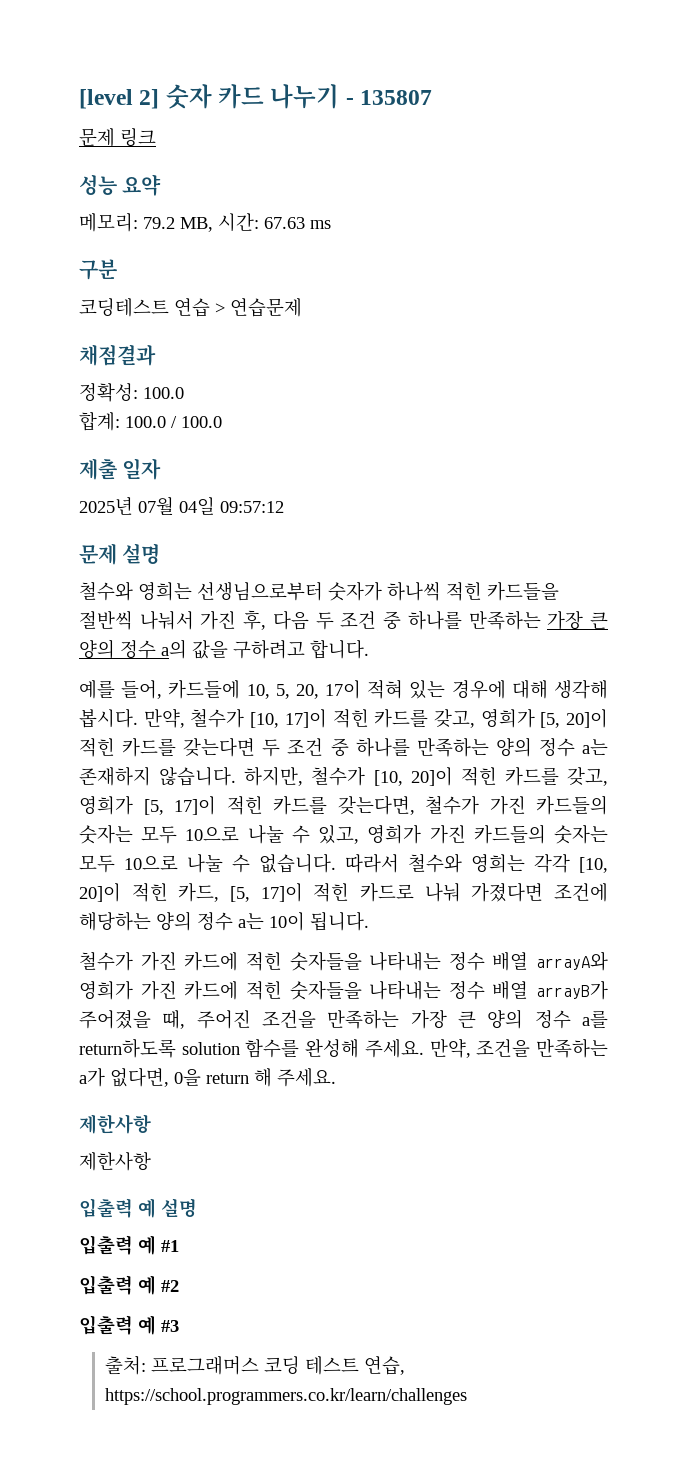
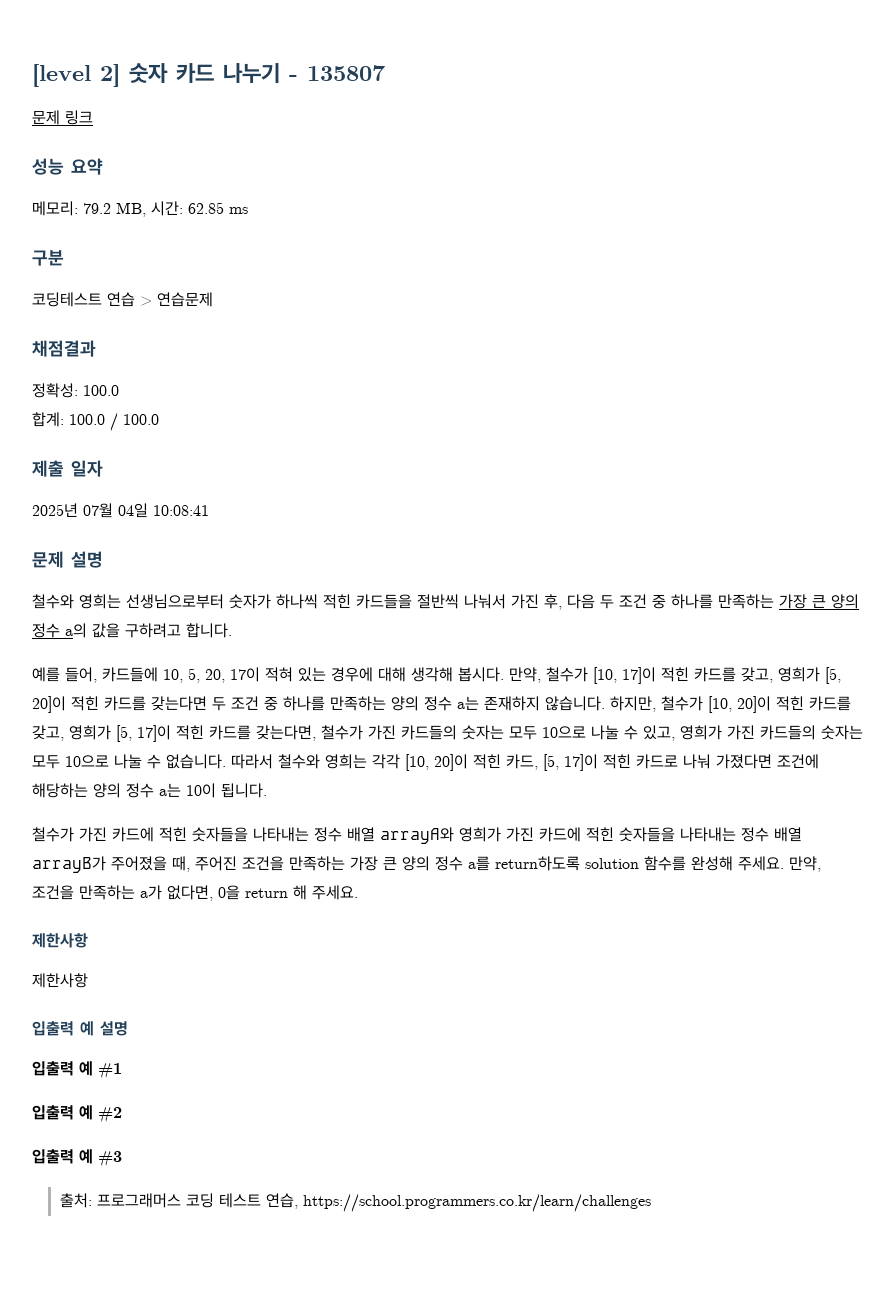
[264,217,305,229] 67.63 -> [188,202,224,214] 62.85
[220,501,284,513] 09:57:12 -> [153,505,209,516] 10:08:41

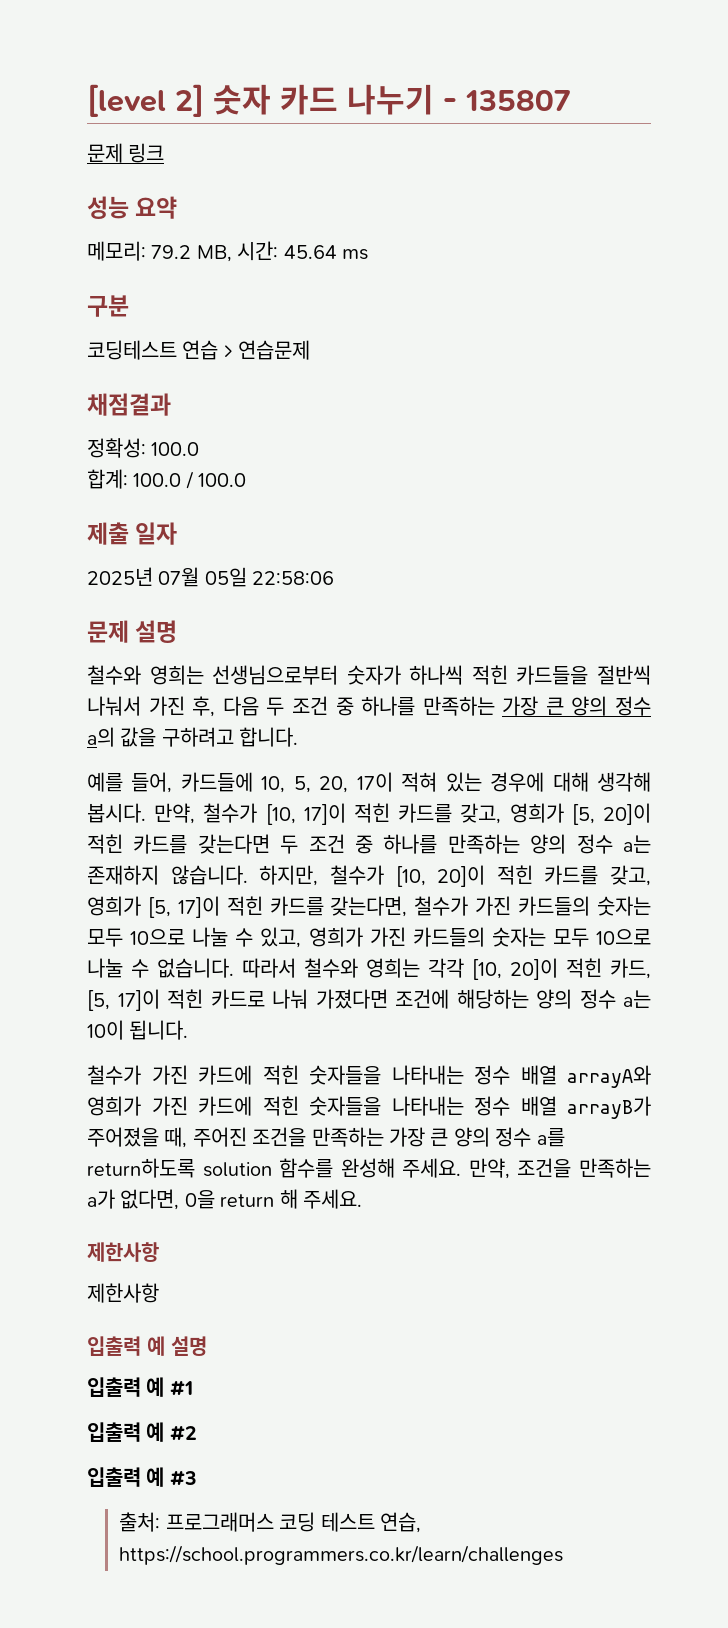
[188,202,224,214] 62.85 -> [283,245,337,259] 45.64
[118,503,209,518] 04일 10:08:41 -> [204,567,335,587] 05일 22:58:06

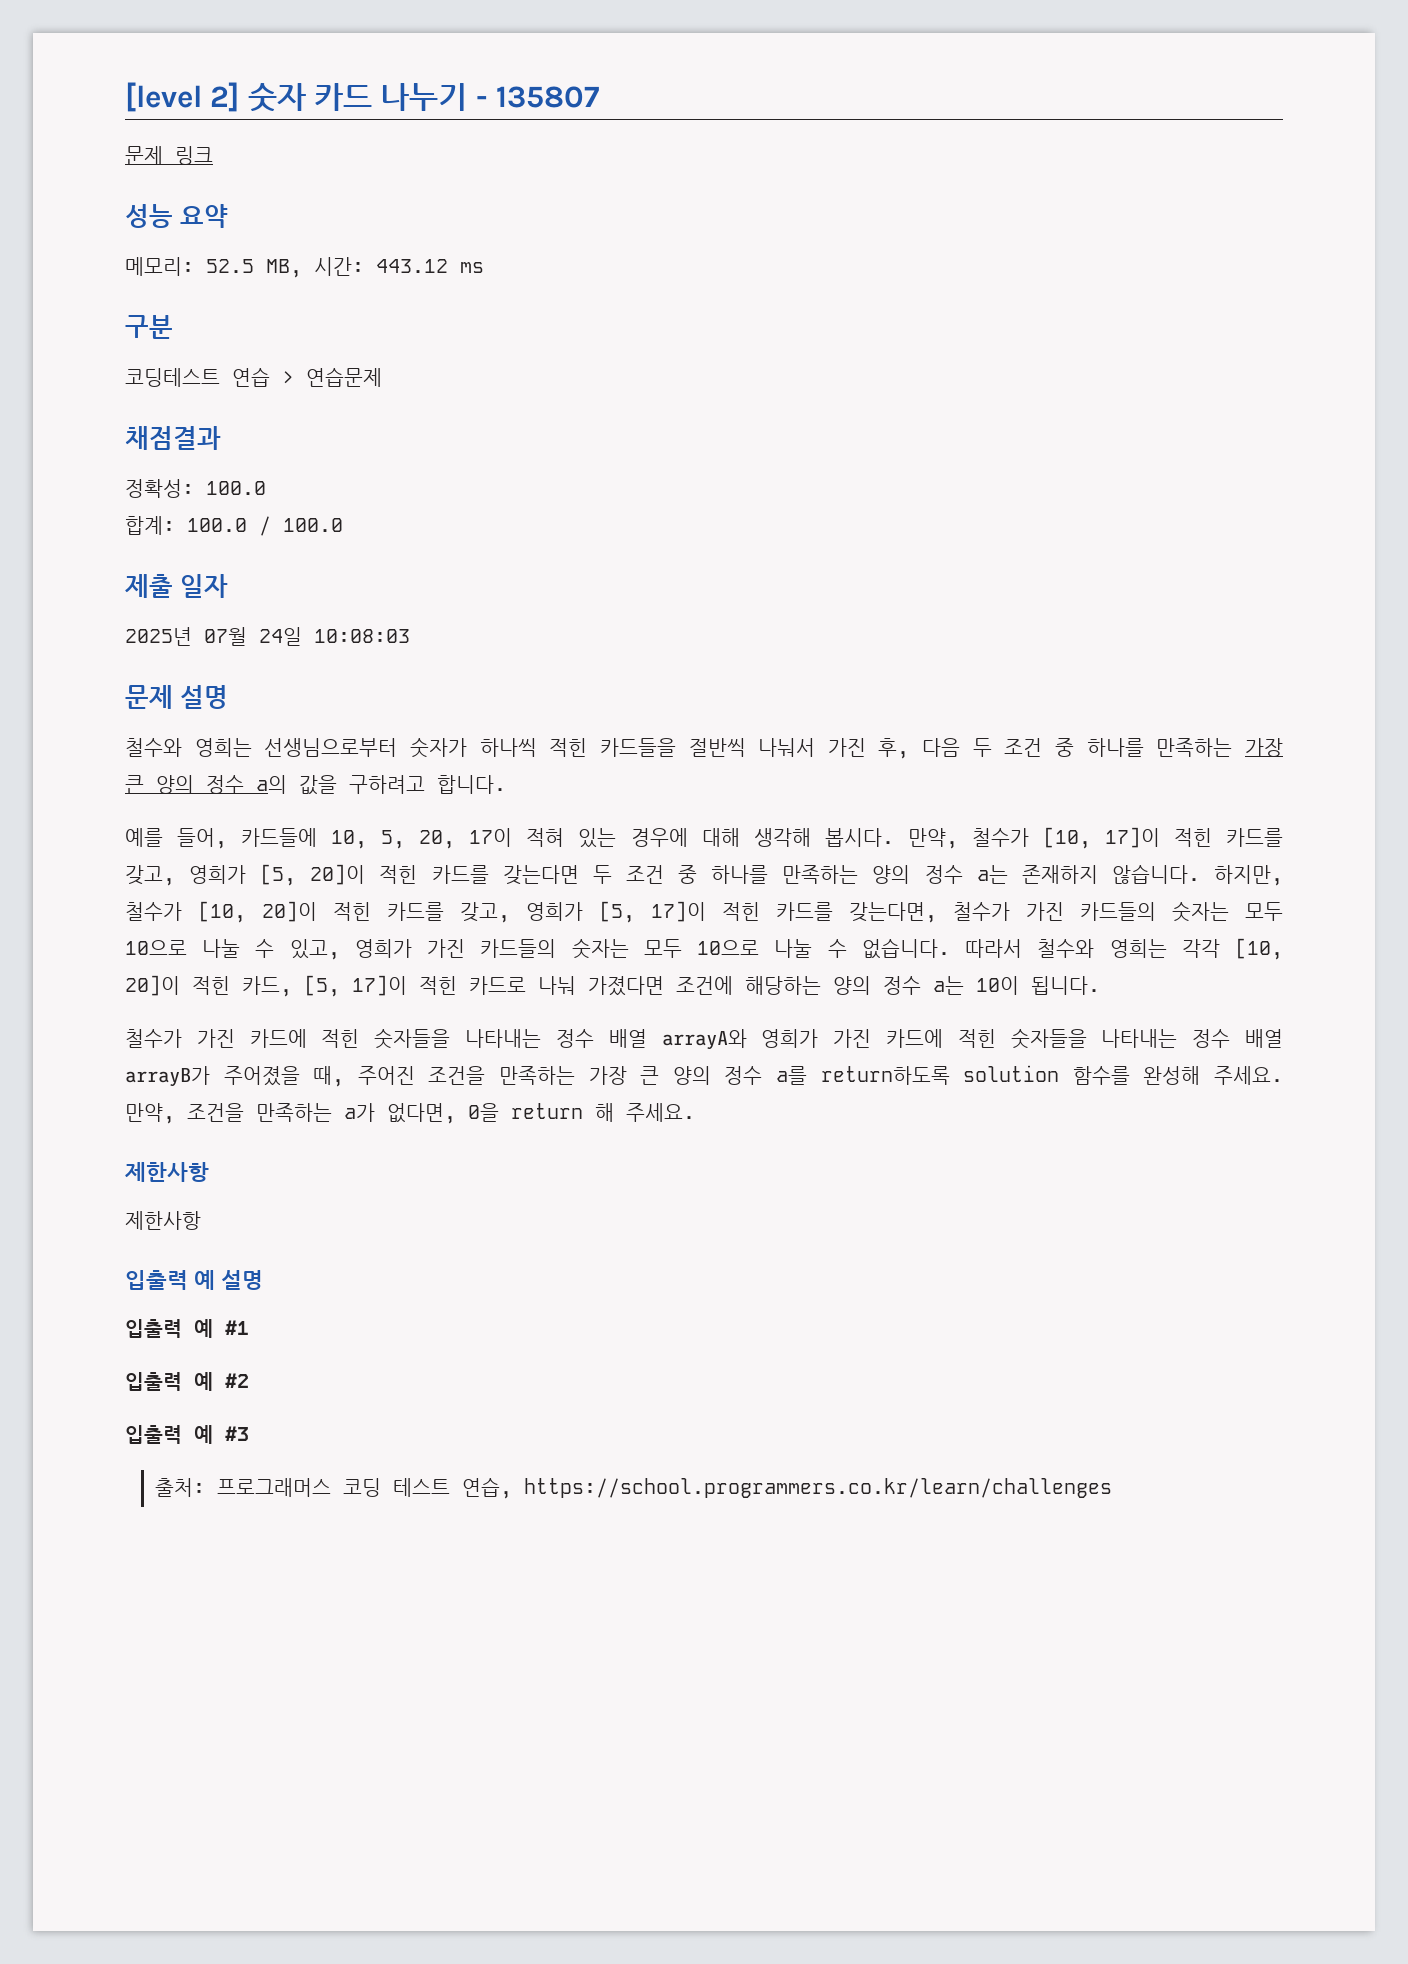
[151,245,192,259] 79.2 -> [206,259,254,273] 52.5
[283,245,337,259] 45.64 -> [376,259,448,273] 443.12
[204,567,335,587] 05일 22:58:06 -> [259,627,410,646] 24일 10:08:03

